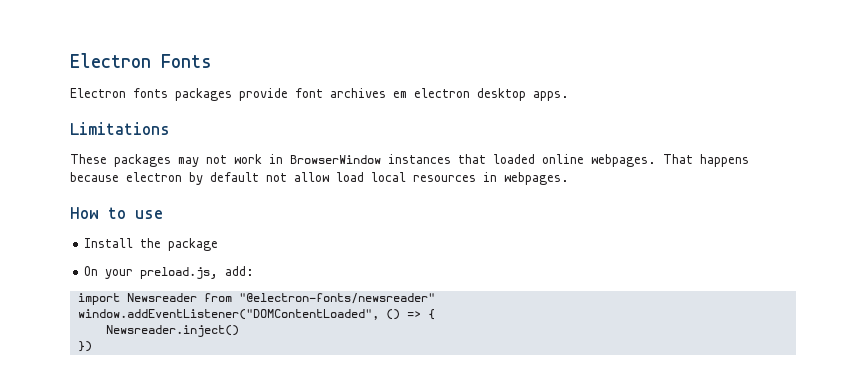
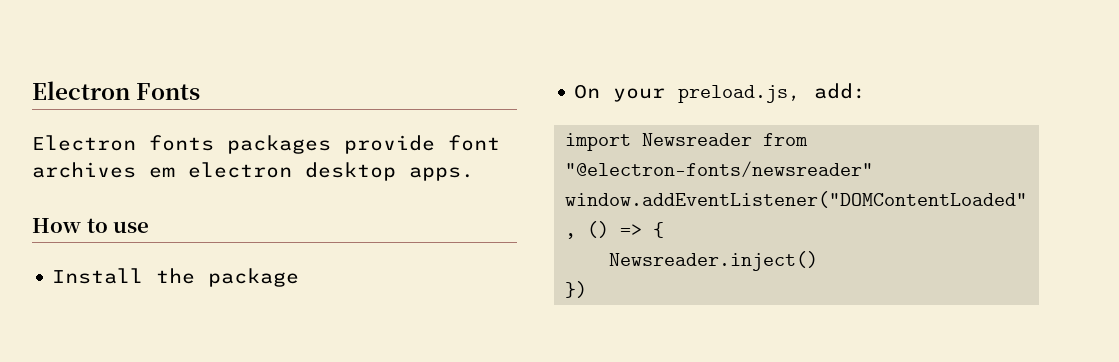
[70,122,170,135] [70,154,749,167] [70,172,569,185] // Limitations // These packages may not work in BrowserWindow instances that loaded online webpages. That happens because electron by default not allow load local resources in webpages. -> (474, 174) none

